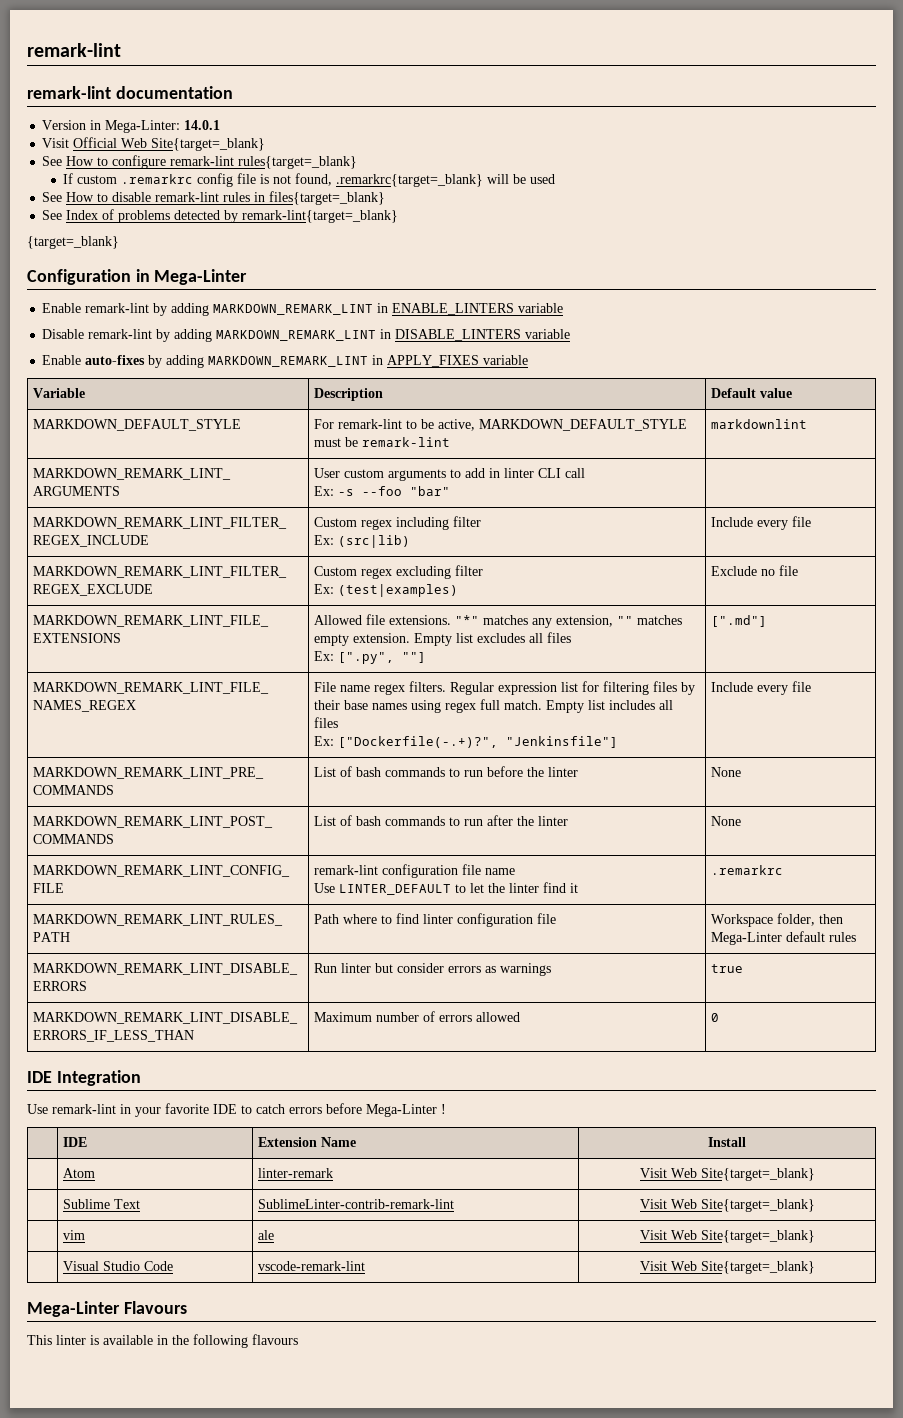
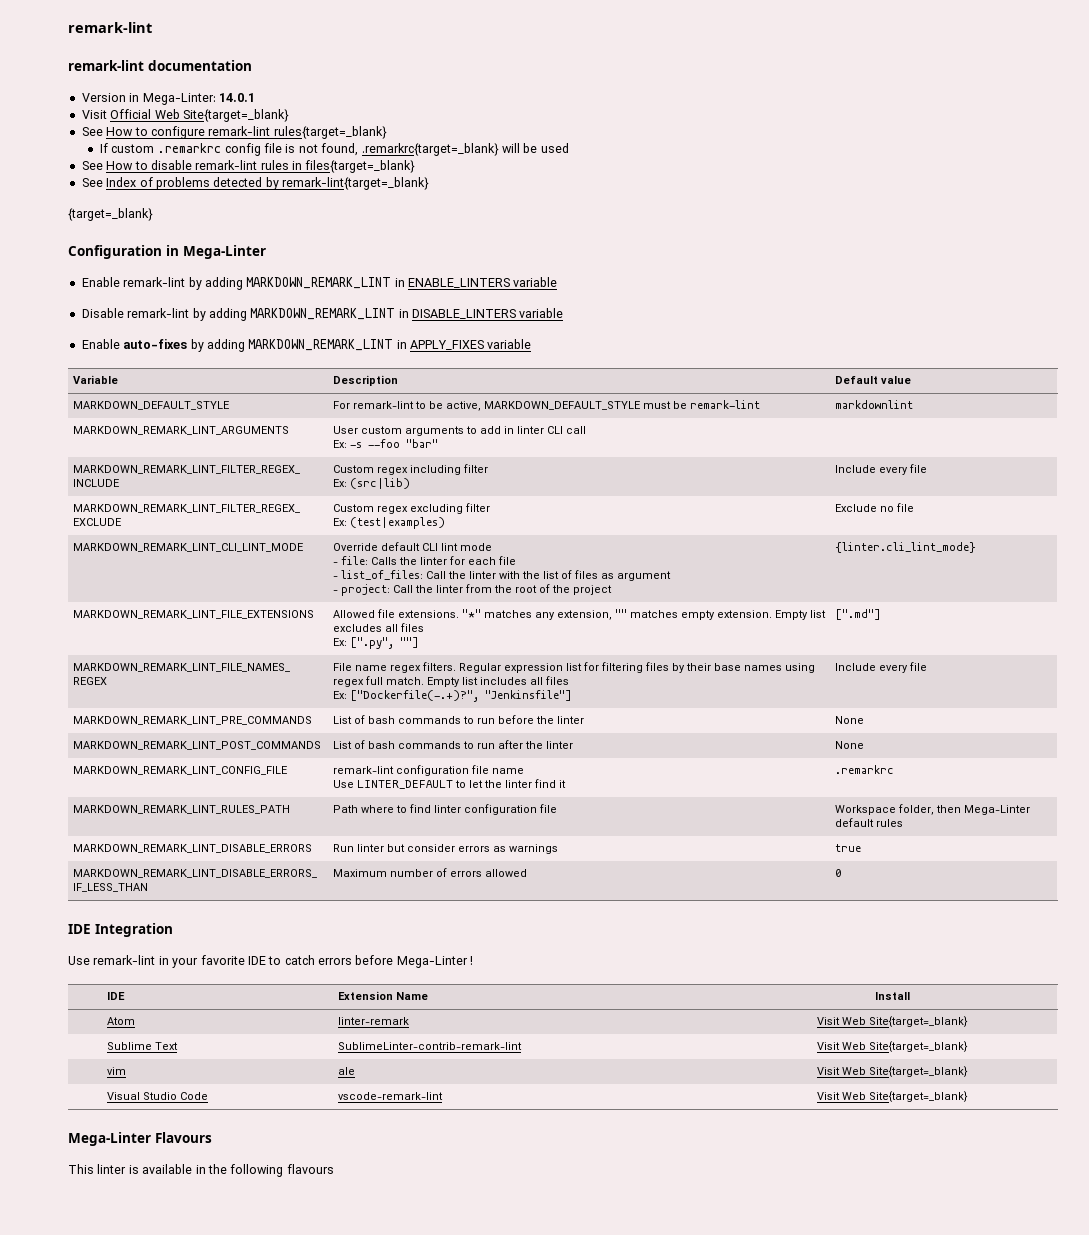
(799, 570) none -> [73,543,304,552] [333,542,493,551] [333,556,517,565] [333,570,672,581] [333,584,613,596] [835,542,977,553] // MARKDOWN_REMARK_LINT_CLI_LINT_MODE | Override default CLI lint mode // - file: Calls the linter for each file // - list_of_files: Call the linter with the list of files as argument // - project: Call the linter from the root of the project | {linter.cli_lint_mode}

